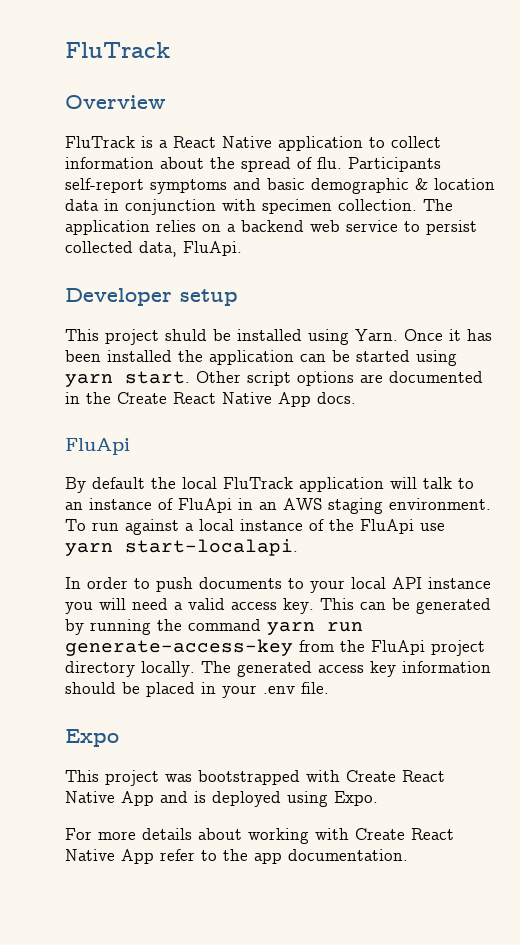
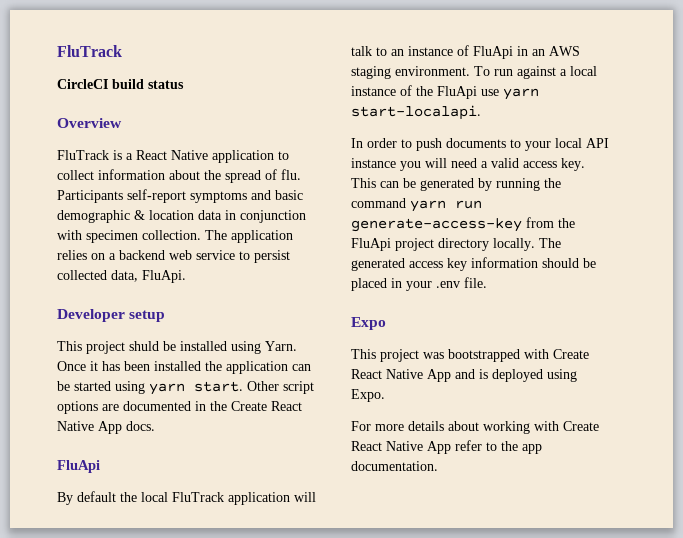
[65,42,170,58] FluTrack -> [57,45,122,57] [57,79,184,89] FluTrack // CircleCI build status

